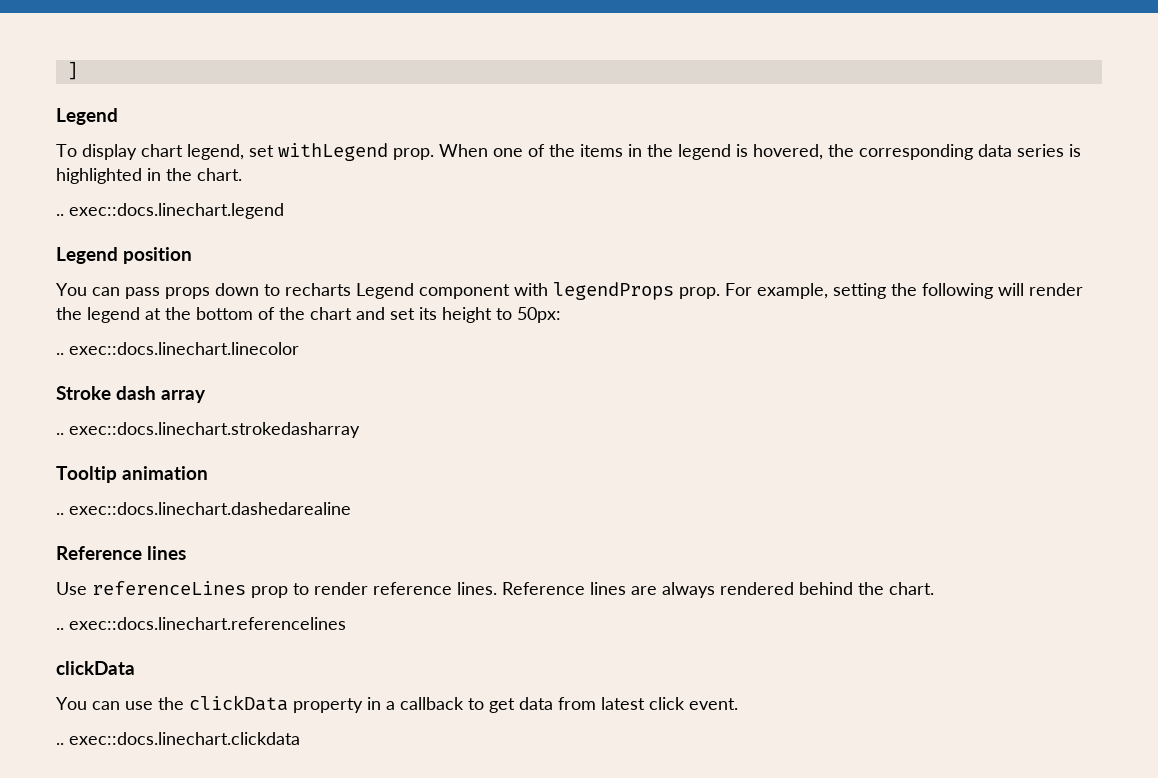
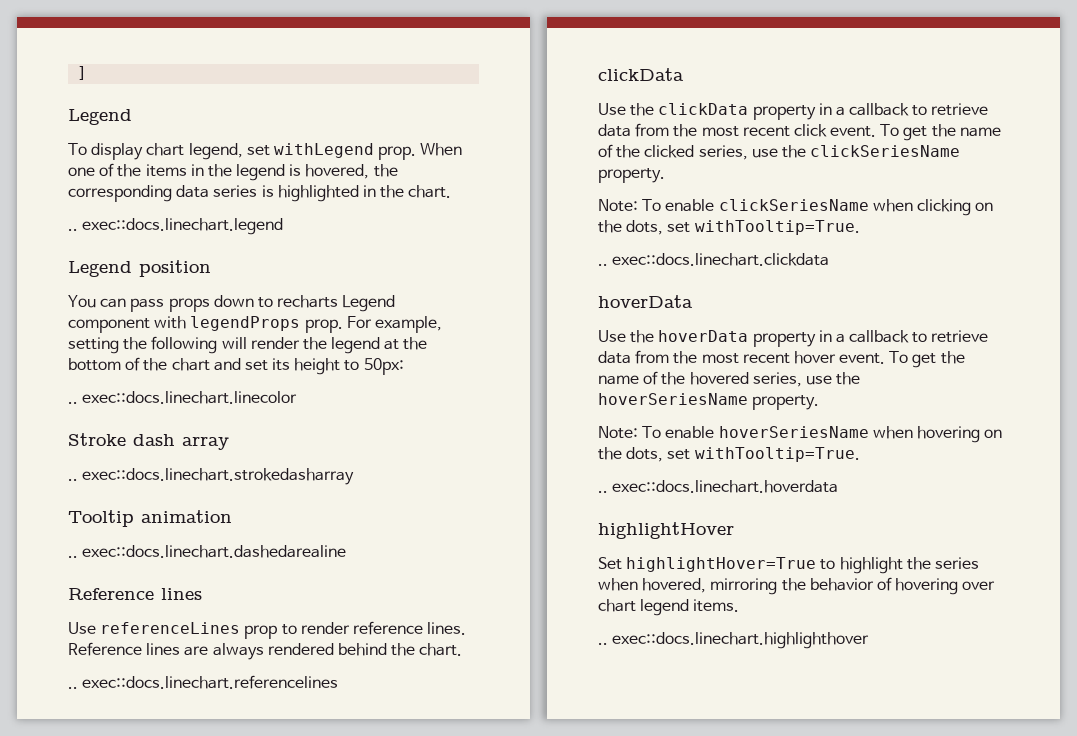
[56,697,153,710] You can use -> [598,103,626,115] Use
[489,697,645,713] get data from latest -> [931,103,989,116] [598,123,790,137] retrieve data from the most recent
[56,732,300,745] // .. exec::docs.linechart.clickdata -> [880,124,1001,141] [598,144,961,160] [598,168,665,183] [598,199,994,216] [598,220,860,235] [598,253,830,266] [598,295,693,308] [598,330,989,347] [598,350,965,368] [598,371,861,387] [598,393,820,410] [598,426,1003,443] [598,447,860,462] [598,480,839,493] [598,522,734,539] [598,557,979,574] [598,577,996,595] [598,599,740,616] [598,632,870,649] To get the name of the clicked series, use the clickSeriesName property. // Note: To enable clickSeriesName when clicking on the dots, set withTooltip=True. // .. exec::docs.linechart.clickdata // hoverData // Use the hoverData property in a callback to retrieve data from the most recent hover event. To get the name of the hovered series, use the hoverSeriesName property. // Note: To enable hoverSeriesName when hovering on the dots, set withTooltip=True. // .. exec::docs.linechart.hoverdata // highlightHover // Set highlightHover=True to highlight the series when hovered, mirroring the behavior of hovering over chart legend items. // .. exec::docs.linechart.highlighthover

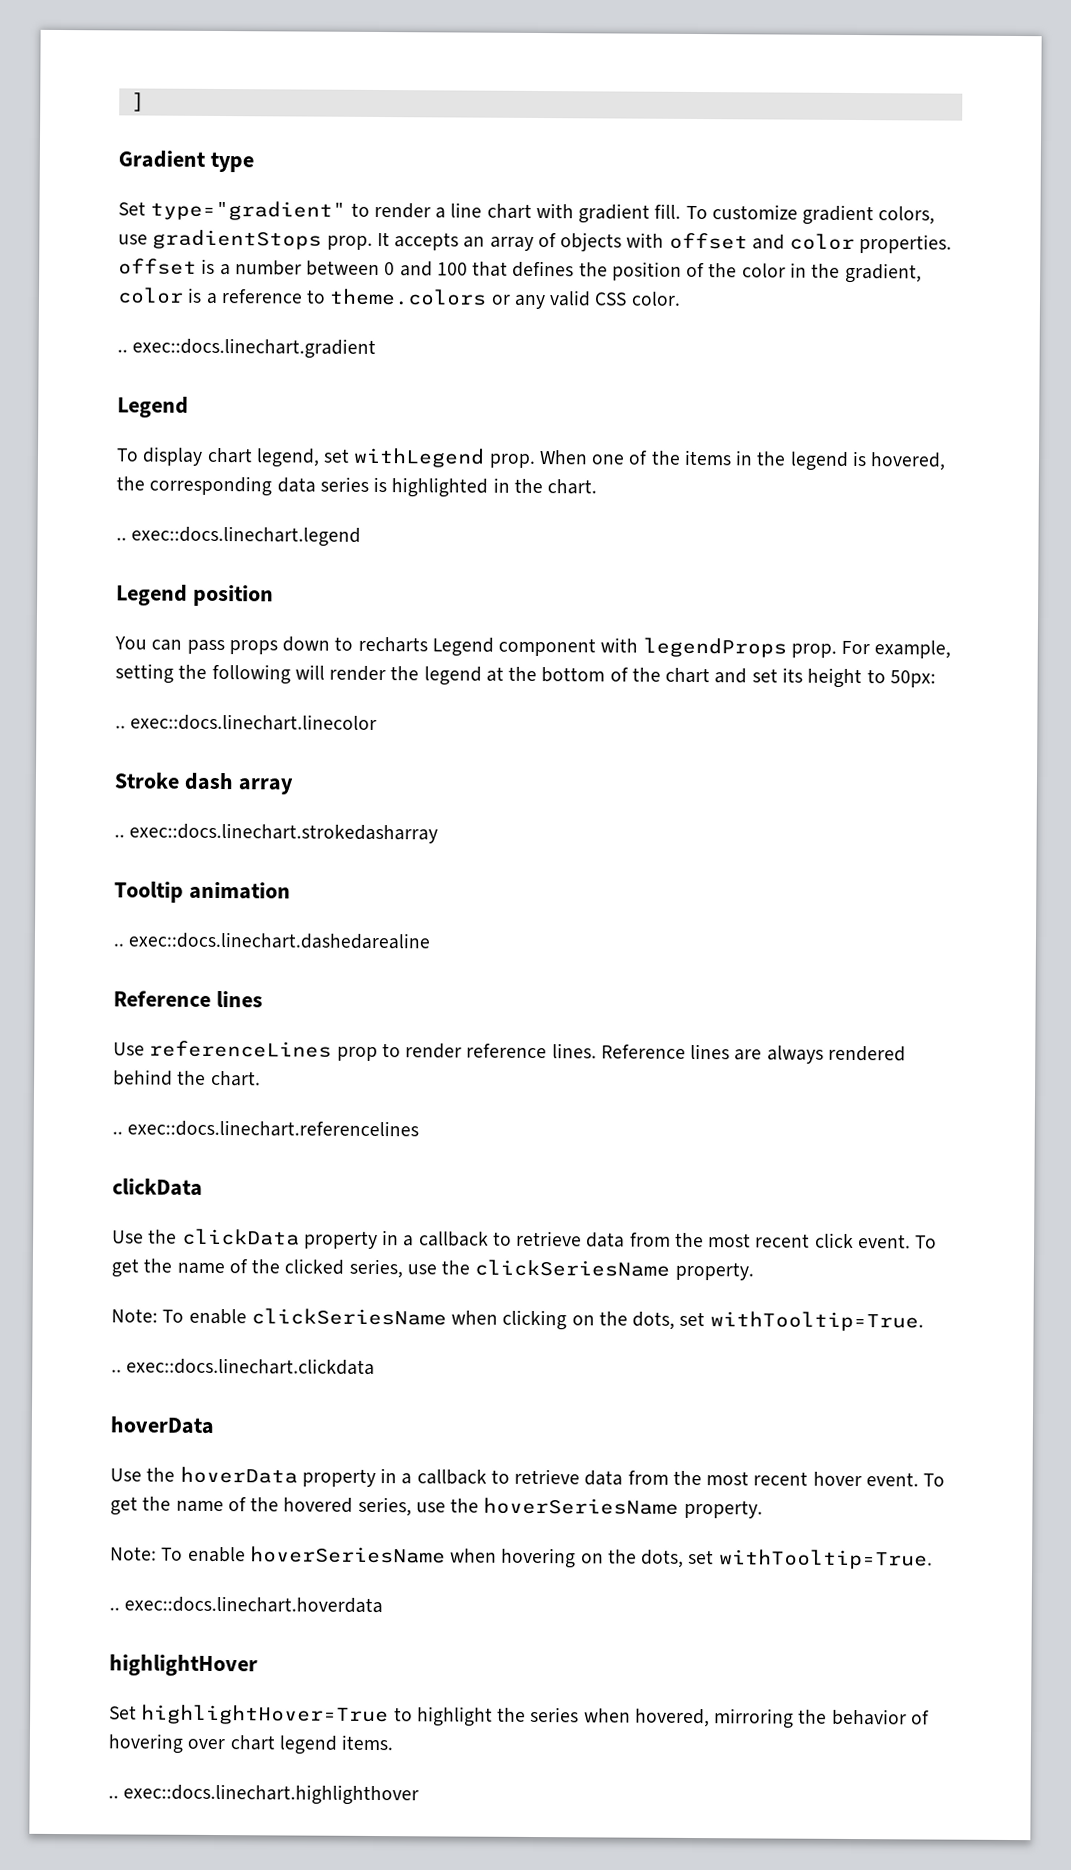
(88, 73) none -> [118,150,254,173] [118,200,936,226] [118,229,953,254] [118,258,922,284] [117,287,681,310] [117,337,377,359] // Gradient type // Set type="gradient" to render a line chart with gradient fill. To customize gradient colors, use gradientStops prop. It accepts an array of objects with offset and color properties. offset is a number between 0 and 100 that defines the position of the color in the gradient, color is a reference to theme.colors or any valid CSS color. // .. exec::docs.linechart.gradient

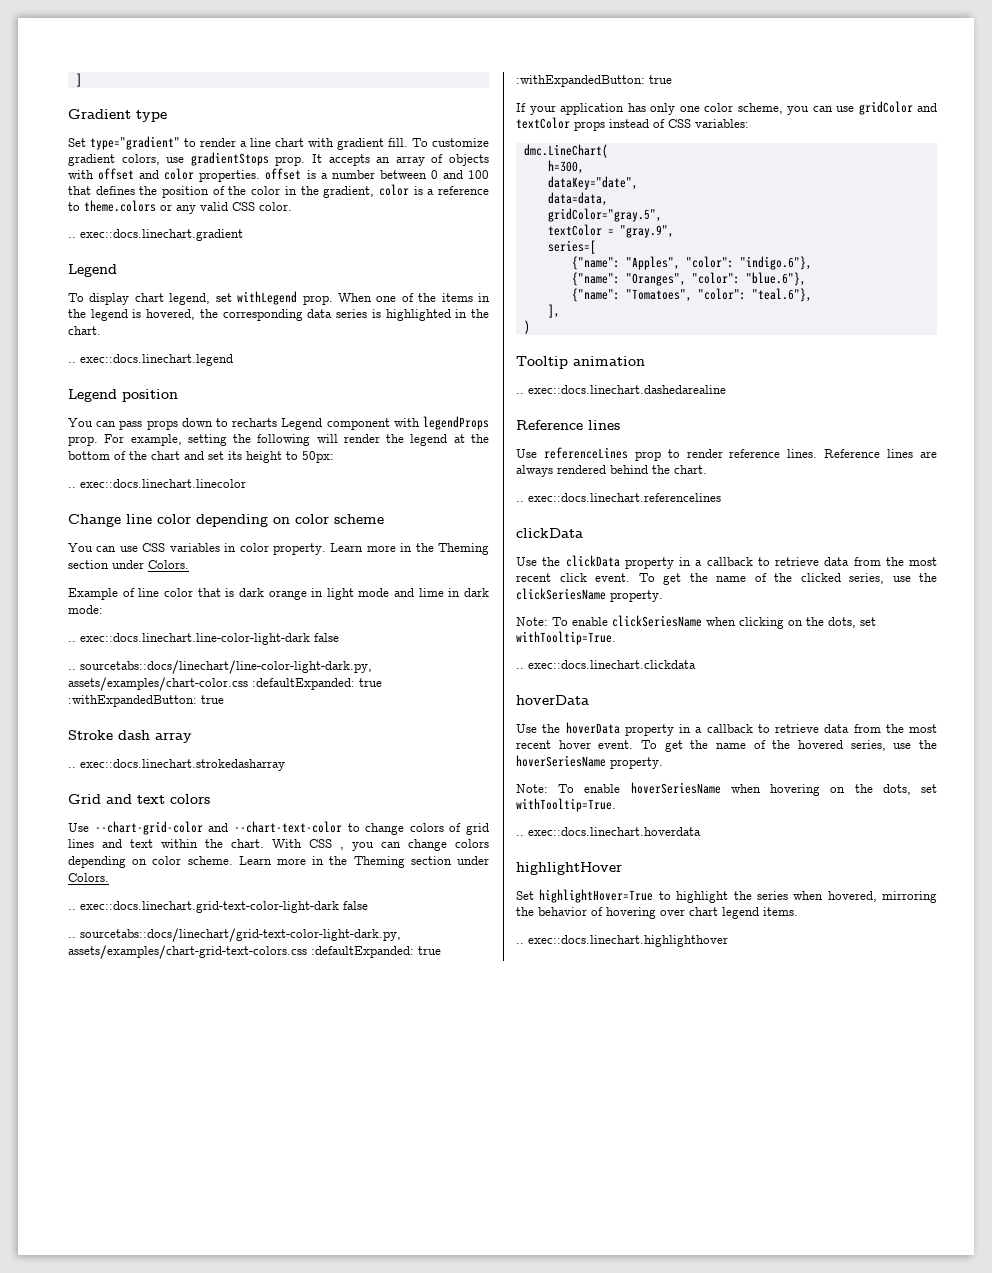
(378, 722) none -> [68,514,384,527] [68,543,490,555] [68,560,189,569] [68,588,490,600] [68,605,103,614] [68,633,339,645] [68,660,372,674] [68,677,382,691] [68,695,224,707] // Change line color depending on color scheme // You can use CSS variables in color property. Learn more in the Theming section under Colors. // Example of line color that is dark orange in light mode and lime in dark mode: // .. exec::docs.linechart.line-color-light-dark false // .. sourcetabs::docs/linechart/line-color-light-dark.py, assets/examples/chart-color.css :defaultExpanded: true :withExpandedButton: true
(439, 833) none -> [68,794,210,804] [68,821,489,835] [68,839,489,851] [68,856,489,868] [68,873,109,882] [68,901,368,913] [68,928,401,942] [68,945,441,959] [516,75,672,87] [516,101,937,115] [516,117,749,131] [523,144,608,158] [547,160,584,174] [547,176,638,190] [547,192,608,206] [547,208,662,222] [547,224,674,238] [547,240,596,254] [571,256,812,270] [571,272,806,286] [571,288,812,302] [547,304,560,318] [523,320,530,334] // Grid and text colors // Use --chart-grid-color and --chart-text-color to change colors of grid lines and text within the chart. With CSS , you can change colors depending on color scheme. Learn more in the Theming section under Colors. // .. exec::docs.linechart.grid-text-color-light-dark false // .. sourcetabs::docs/linechart/grid-text-color-light-dark.py, assets/examples/chart-grid-text-colors.css :defaultExpanded: true :withExpandedButton: true // If your application has only one color scheme, you can use gridColor and textColor props instead of CSS variables: // dmc.LineChart( // h=300, // dataKey="date", // data=data, // gridColor="gray.5", // textColor = "gray.9", // series=[ // {"name": "Apples", "color": "indigo.6"}, // {"name": "Oranges", "color": "blue.6"}, // {"name": "Tomatoes", "color": "teal.6"}, // ], // )

